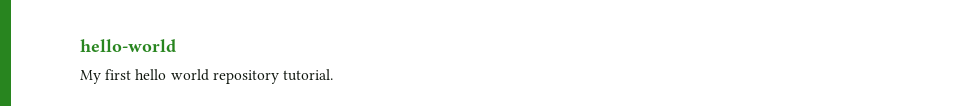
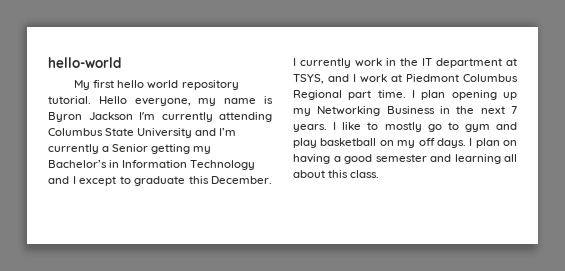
(333, 75) none -> [98,96,273,106] [48,112,272,122] [48,128,237,138] [48,144,212,154] [48,160,256,170] [48,176,272,186] [293,58,517,68] [293,74,518,84] [293,90,517,100] [293,106,517,116] [293,122,517,132] [293,138,517,148] [293,154,517,164] [293,170,380,178] Hello everyone, my name is Byron Jackson I'm currently attending Columbus State University and I’m currently a Senior getting my Bachelor’s in Information Technology and I except to graduate this December. I currently work in the IT department at TSYS, and I work at Piedmont Columbus Regional part time. I plan opening up my Networking Business in the next 7 years. I like to mostly go to gym and play basketball on my off days. I plan on having a good semester and learning all about this class.

